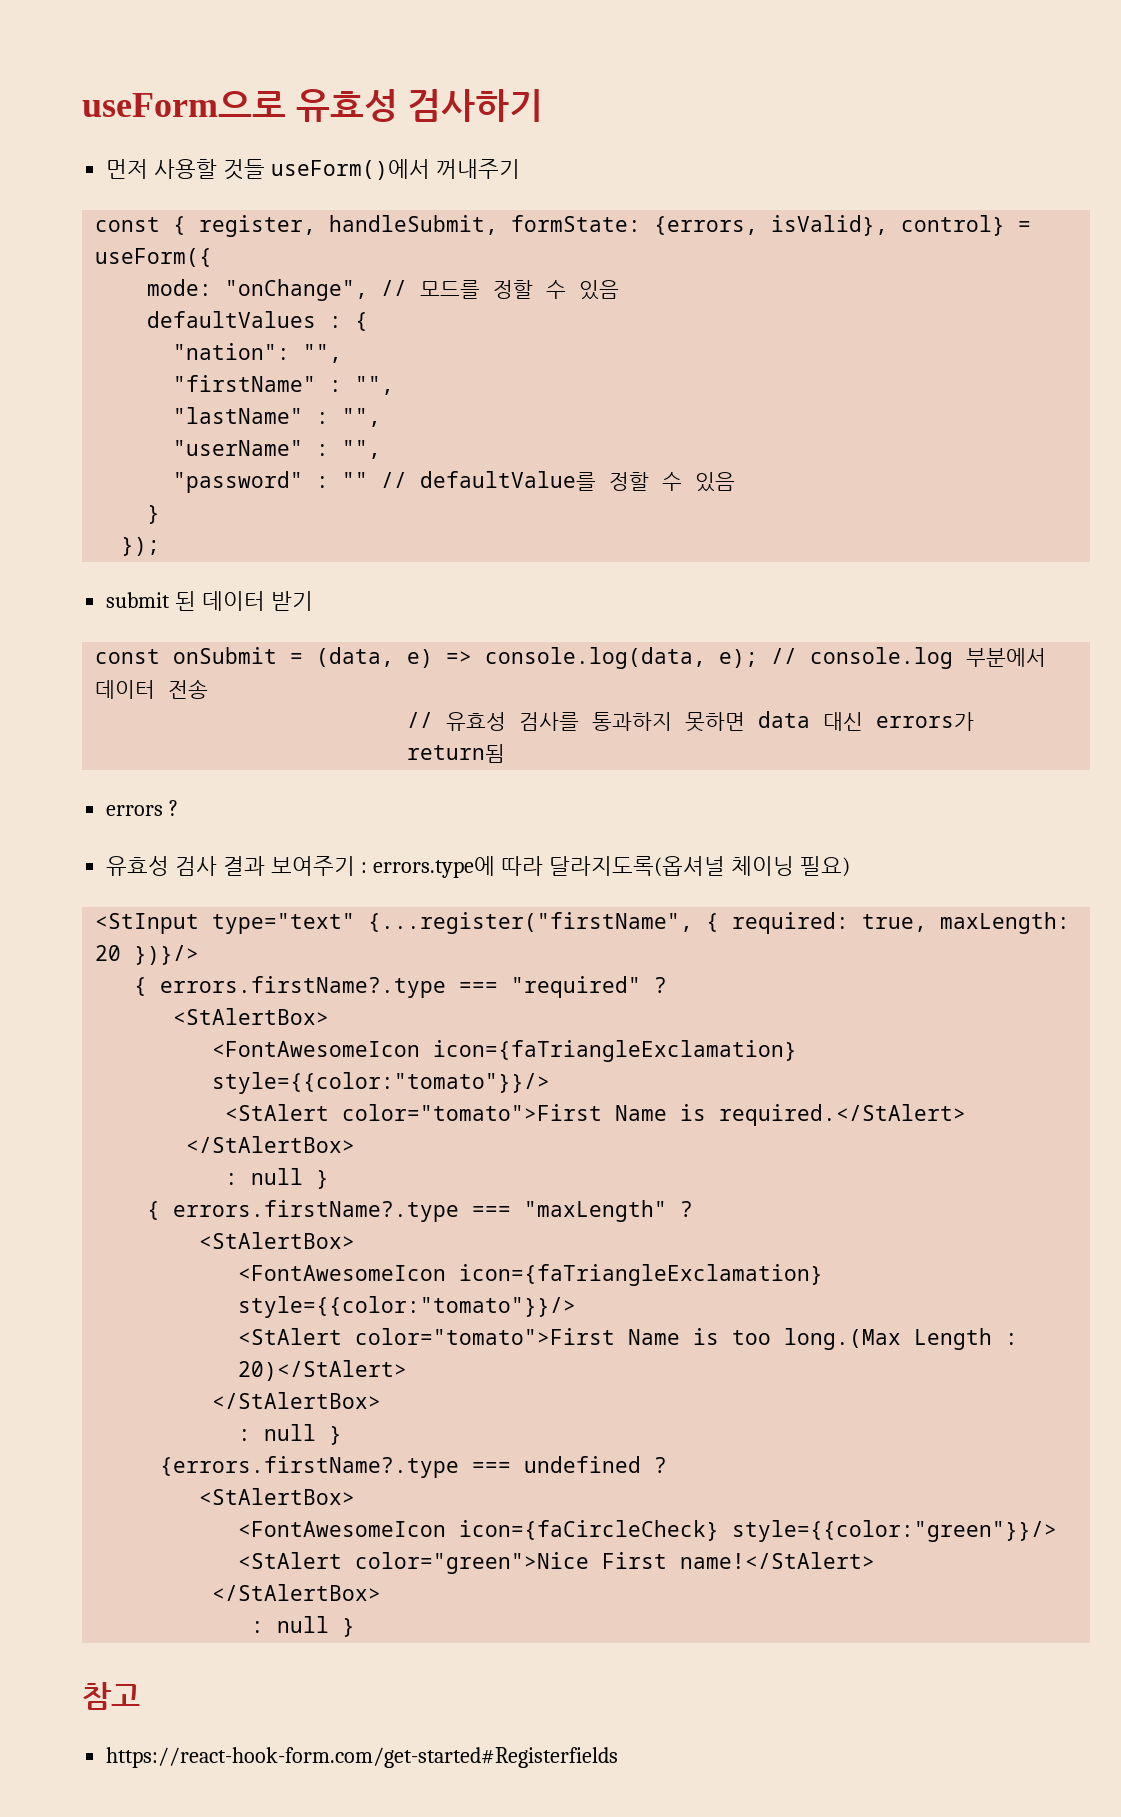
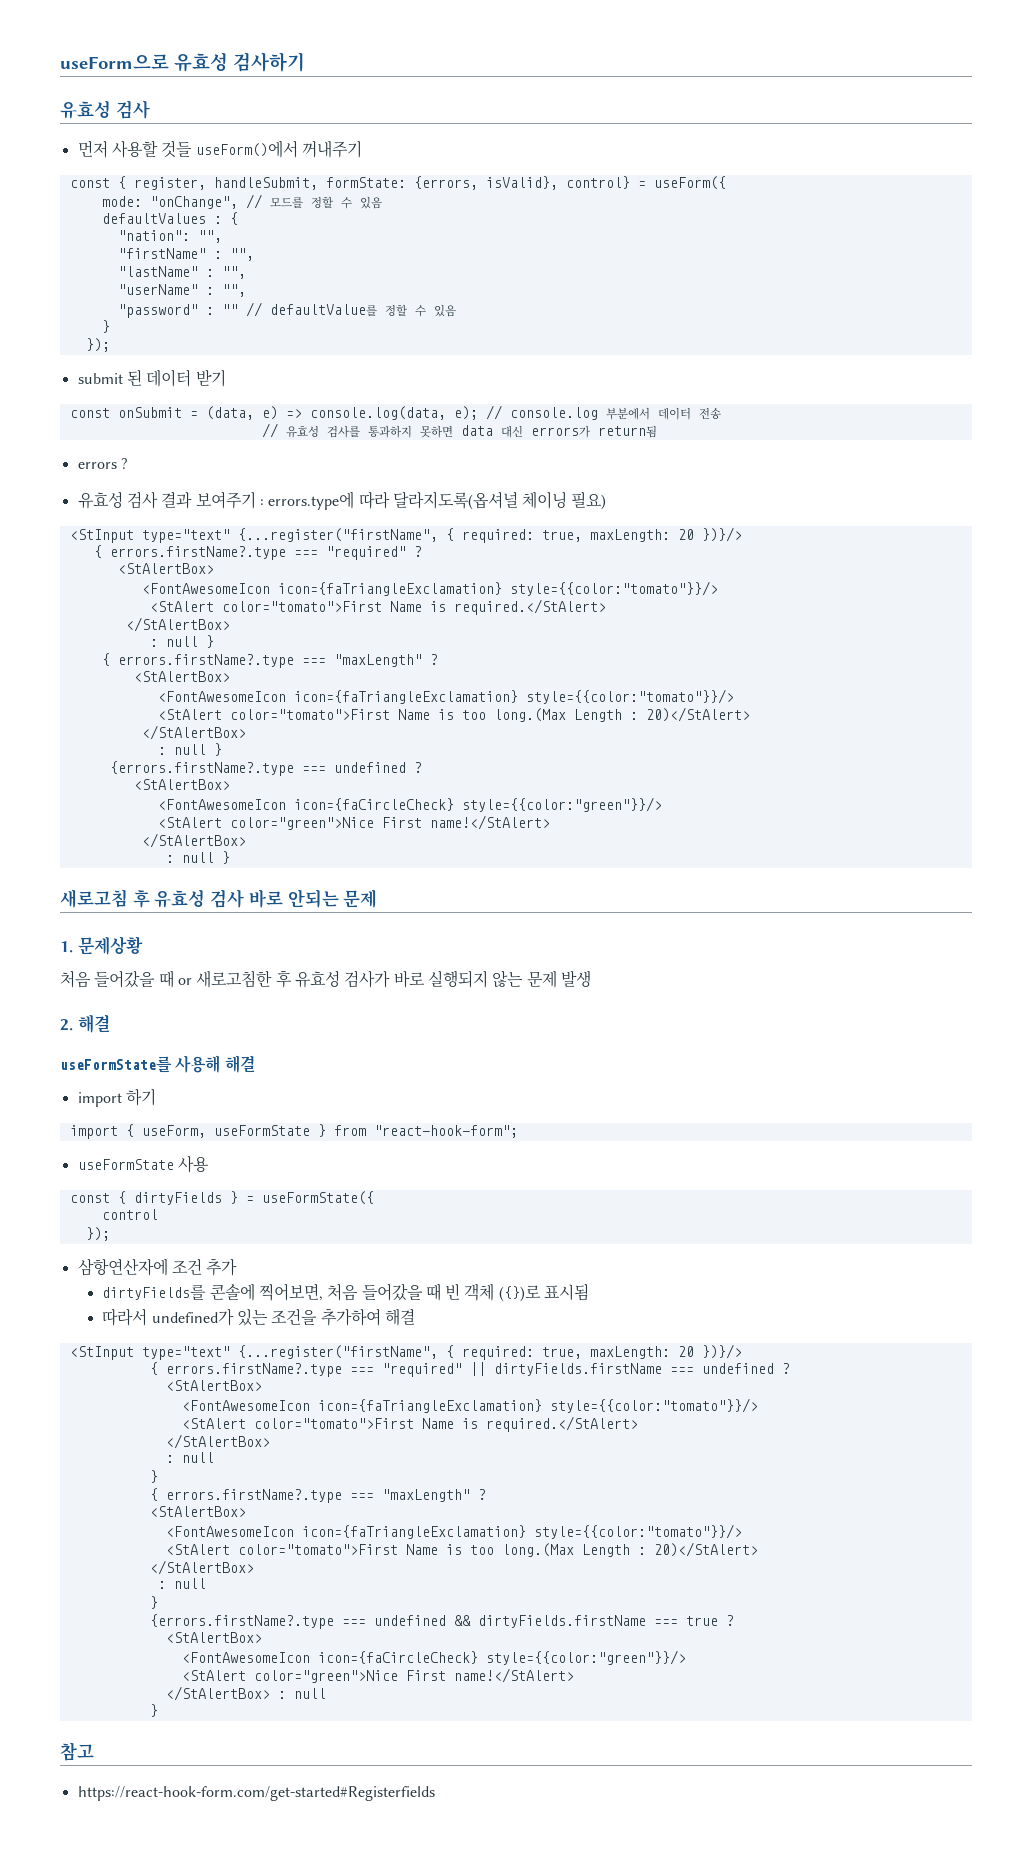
(544, 105) none -> [60,100,150,119] // 유효성 검사
(356, 1627) none -> [60,889,378,908] [60,936,143,955] [60,970,591,988] [60,1014,110,1033] [60,1055,255,1073] [77,1088,156,1107] [69,1124,518,1139] [77,1155,209,1173] [69,1191,374,1205] [101,1209,158,1220] [85,1227,110,1241] [77,1258,238,1276] [102,1283,590,1302] [102,1308,415,1326] [69,1344,742,1360] [149,1362,790,1377] [165,1380,262,1391] [181,1398,758,1413] [181,1416,638,1432] [165,1434,270,1449] [165,1452,214,1463] [149,1470,158,1483] [149,1488,486,1503] [149,1506,246,1517] [165,1524,742,1539] [165,1542,758,1557] [149,1560,254,1575] [157,1578,206,1589] [149,1596,158,1609] [149,1614,734,1629] [165,1632,262,1643] [181,1650,686,1665] [181,1668,574,1683] [165,1686,326,1701] [149,1704,158,1717] // 새로고침 후 유효성 검사 바로 안되는 문제 // 1. 문제상황 // 처음 들어갔을 때 or 새로고침한 후 유효성 검사가 바로 실행되지 않는 문제 발생 // 2. 해결 // useFormState를 사용해 해결 // import 하기 // import { useForm, useFormState } from "react-hook-form"; // useFormState 사용 // const { dirtyFields } = useFormState({ // control // }); // 삼항연산자에 조건 추가 // dirtyFields를 콘솔에 찍어보면, 처음 들어갔을 때 빈 객체 ({})로 표시됨 // 따라서 undefined가 있는 조건을 추가하여 해결 // <StInput type="text" {...register("firstName", { required: true, maxLength: 20 })}/> // { errors.firstName?.type === "required" || dirtyFields.firstName === undefined ? // <StAlertBox> // <FontAwesomeIcon icon={faTriangleExclamation} style={{color:"tomato"}}/> // <StAlert color="tomato">First Name is required.</StAlert> // </StAlertBox> // : null // } // { errors.firstName?.type === "maxLength" ? // <StAlertBox> // <FontAwesomeIcon icon={faTriangleExclamation} style={{color:"tomato"}}/> // <StAlert color="tomato">First Name is too long.(Max Length : 20)</StAlert> // </StAlertBox> // : null // } // {errors.firstName?.type === undefined && dirtyFields.firstName === true ? // <StAlertBox> // <FontAwesomeIcon icon={faCircleCheck} style={{color:"green"}}/> // <StAlert color="green">Nice First name!</StAlert> // </StAlertBox> : null // }

